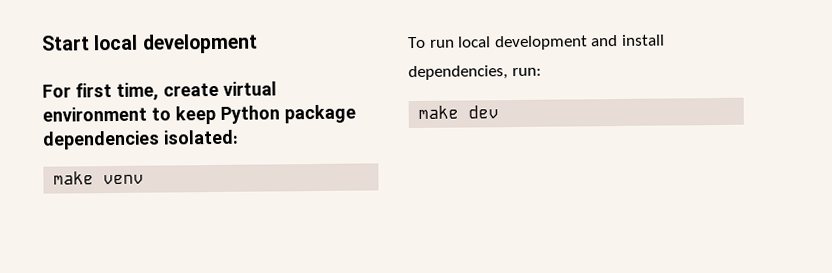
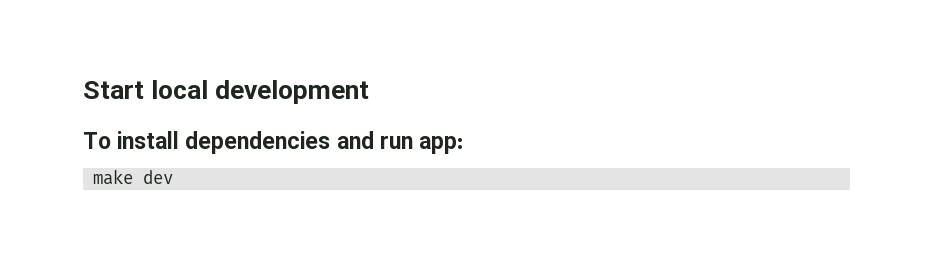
[42,81,277,101] [42,104,356,125] [42,129,239,150] [53,171,145,185] [408,34,665,51] [408,65,542,81] For first time, create virtual environment to keep Python package dependencies isolated: // make venv // To run local development and install dependencies, run: -> [83,131,464,154] To install dependencies and run app:

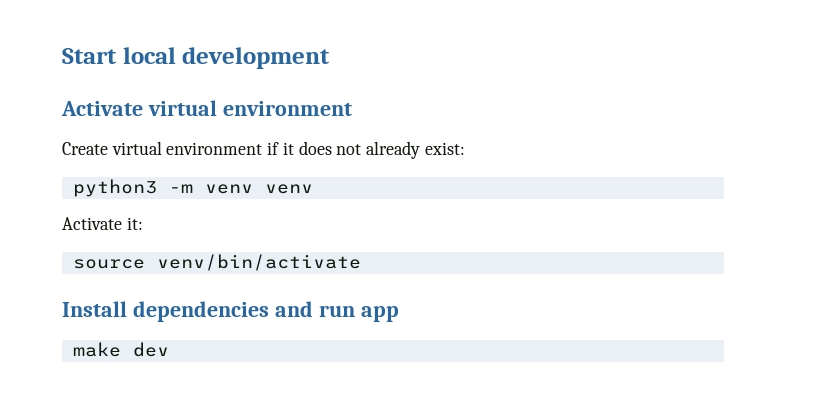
[83,131,180,149] To install -> [61,100,352,116] [62,141,465,159] [72,179,313,197] [62,217,143,230] [72,254,361,271] [62,301,127,317] Activate virtual environment // Create virtual environment if it does not already exist: // python3 -m venv venv // Activate it: // source venv/bin/activate // Install
[419,136,464,154] app: -> [360,306,399,322] app

